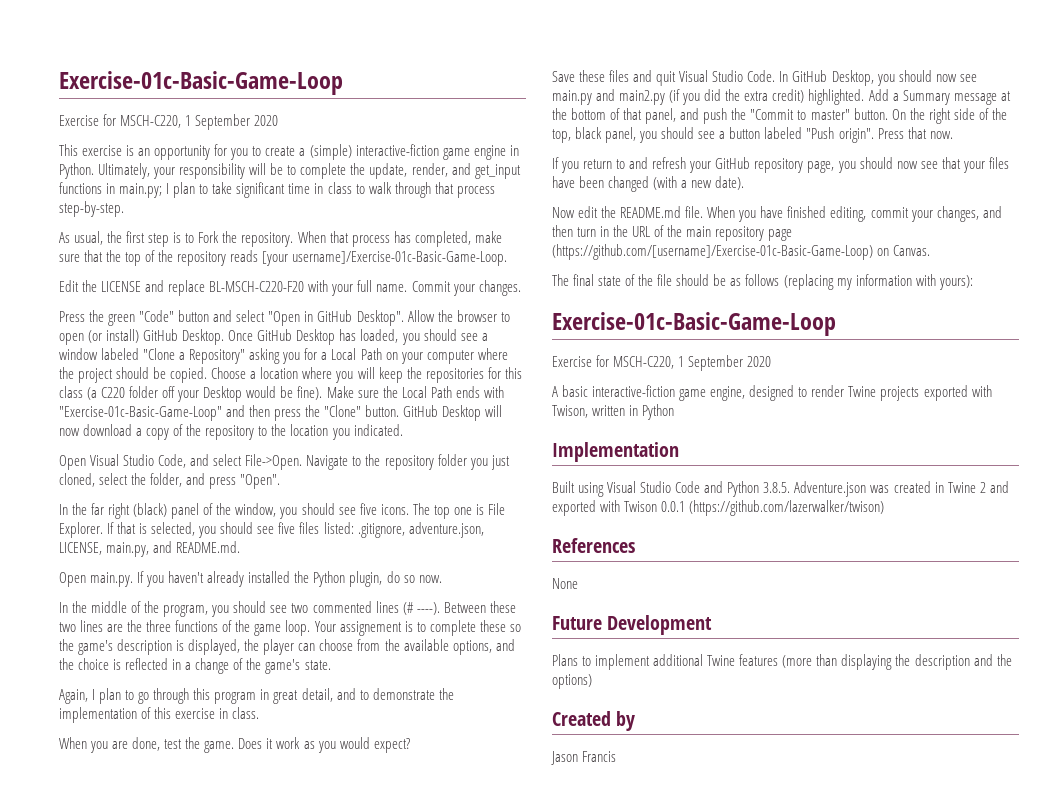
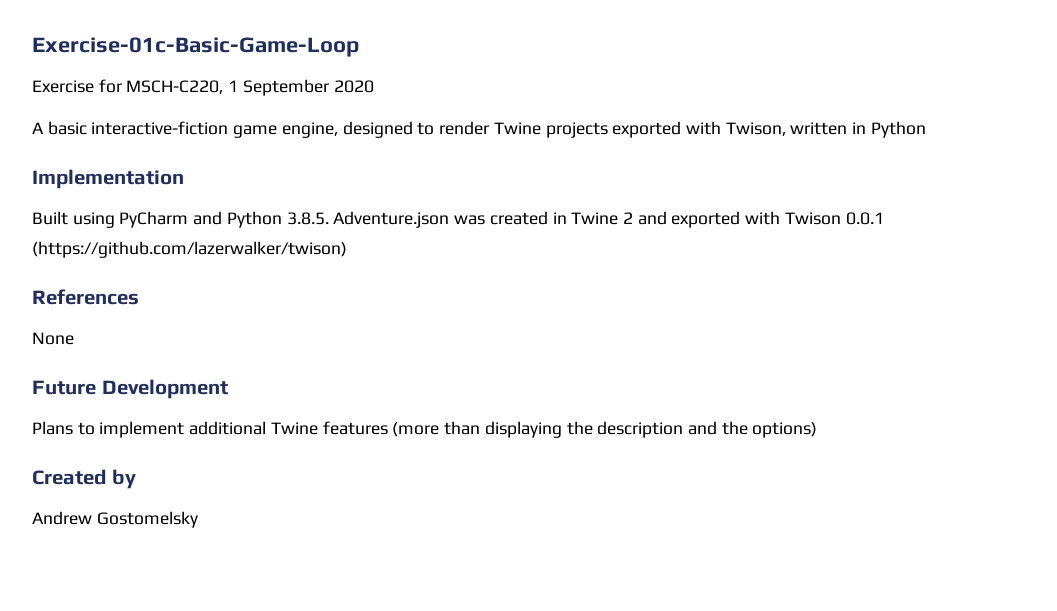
[59,71,343,95] [59,114,279,130] [59,144,519,160] [59,163,521,179] [59,182,495,198] [59,201,124,217] [59,231,502,247] [59,250,508,266] [59,280,521,296] [59,310,510,326] [59,329,488,345] [59,348,508,364] [59,367,522,383] [59,386,504,402] [59,405,503,421] [59,424,403,440] [59,454,510,470] [59,473,281,489] [59,503,505,519] [59,522,484,538] [59,541,241,557] [59,571,442,587] [59,601,516,617] [59,620,521,636] [59,639,515,655] [59,658,331,674] [59,688,454,704] [59,707,260,723] [59,737,410,753] [552,70,977,86] [552,89,1011,105] [552,108,1007,124] [552,127,953,143] [552,157,1009,173] [552,176,745,192] [552,206,1002,222] [552,225,793,241] [552,244,931,260] [552,274,973,290] [552,312,836,336] [552,355,772,371] Exercise-01c-Basic-Game-Loop // Exercise for MSCH-C220, 1 September 2020 // This exercise is an opportunity for you to create a (simple) interactive-fiction game engine in Python. Ultimately, your responsibility will be to complete the update, render, and get_input functions in main.py; I plan to take significant time in class to walk through that process step-by-step. // As usual, the first step is to Fork the repository. When that process has completed, make sure that the top of the repository reads [your username]/Exercise-01c-Basic-Game-Loop. // Edit the LICENSE and replace BL-MSCH-C220-F20 with your full name. Commit your changes. // Press the green "Code" button and select "Open in GitHub Desktop". Allow the browser to open (or install) GitHub Desktop. Once GitHub Desktop has loaded, you should see a window labeled "Clone a Repository" asking you for a Local Path on your computer where the project should be copied. Choose a location where you will keep the repositories for this class (a C220 folder off your Desktop would be fine). Make sure the Local Path ends with "Exercise-01c-Basic-Game-Loop" and then press the "Clone" button. GitHub Desktop will now download a copy of the repository to the location you indicated. // Open Visual Studio Code, and select File->Open. Navigate to the repository folder you just cloned, select the folder, and press "Open". // In the far right (black) panel of the window, you should see five icons. The top one is File Explorer. If that is selected, you should see five files listed: .gitignore, adventure.json, LICENSE, main.py, and README.md. // Open main.py. If you haven't already installed the Python plugin, do so now. // In the middle of the program, you should see two commented lines (# ----). Between these two lines are the three functions of the game loop. Your assignement is to complete these so the game's description is displayed, the player can choose from the available options, and the choice is reflected in a change of the game's state. // Again, I plan to go through this program in great detail, and to demonstrate the implementation of this exercise in class. // When you are done, test the game. Does it work as you would expect? // Save these files and quit Visual Studio Code. In GitHub Desktop, you should now see main.py and main2.py (if you did the extra credit) highlighted. Add a Summary message at the bottom of that panel, and push the "Commit to master" button. On the right side of the top, black panel, you should see a button labeled "Push origin". Press that now. // If you return to and refresh your GitHub repository page, you should now see that your files have been changed (with a new date). // Now edit the README.md file. When you have finished editing, commit your changes, and then turn in the URL of the main repository page (https://github.com/[username]/Exercise-01c-Basic-Game-Loop) on Canvas. // The final state of the file should be as follows (replacing my information with yours): // Exercise-01c-Basic-Game-Loop // Exercise for MSCH-C220, 1 September 2020 -> [32,37,359,57] [32,79,374,96] Exercise-01c-Basic-Game-Loop // Exercise for MSCH-C220, 1 September 2020
[607,481,701,493] Visual Studio Code -> [119,211,189,228] PyCharm
[551,751,617,765] Jason Francis -> [32,511,198,528] Andrew Gostomelsky

